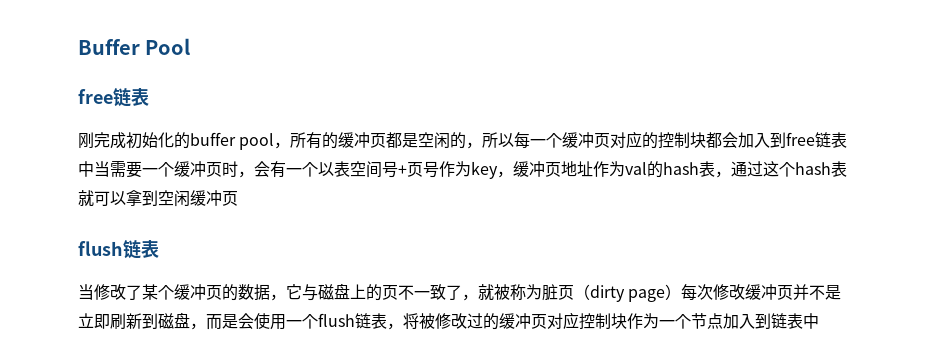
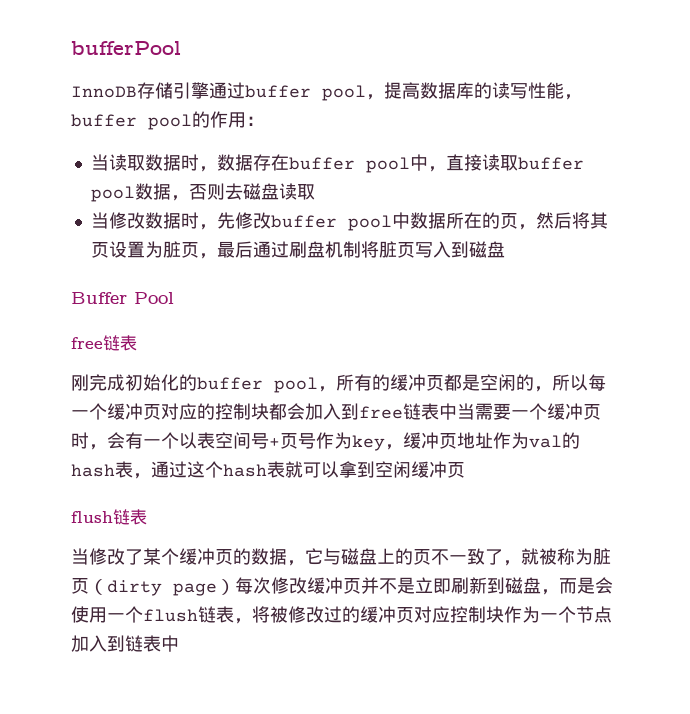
(78, 47) none -> [71,41,181,55] [71,82,582,101] [71,111,264,130] [90,154,584,173] [90,183,315,202] [90,212,608,231] [90,241,505,259] bufferPool // InnoDB存储引擎通过buffer pool，提高数据库的读写性能，buffer pool的作用： // 当读取数据时，数据存在buffer pool中，直接读取buffer pool数据，否则去磁盘读取 // 当修改数据时，先修改buffer pool中数据所在的页，然后将其页设置为脏页，最后通过刷盘机制将脏页写入到磁盘 //

